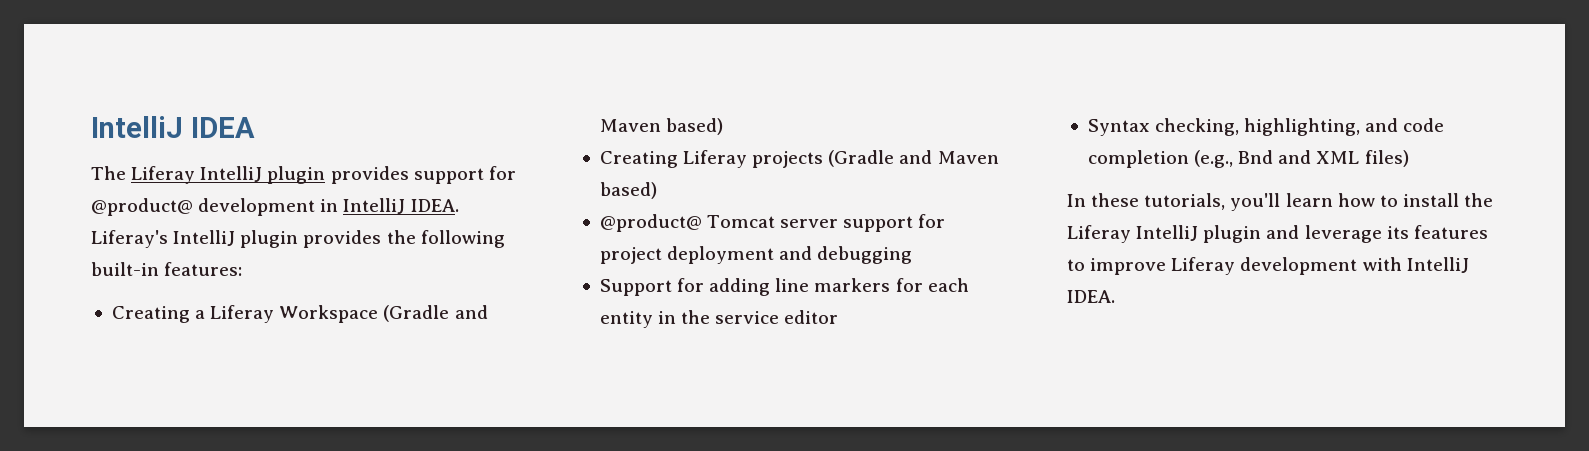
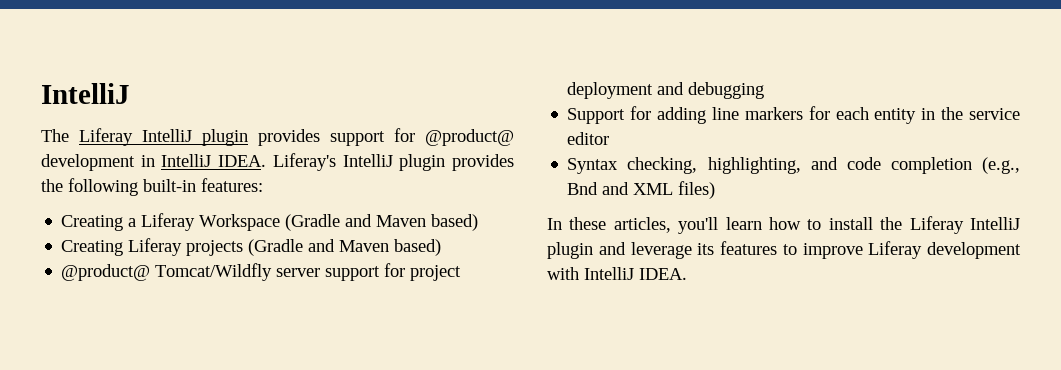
[91,116,255,138] IntelliJ IDEA -> [41,83,130,104] IntelliJ
[707,215,776,228] Tomcat -> [155,263,273,281] Tomcat/Wildfly
[1144,193,1226,210] tutorials, -> [613,217,671,233] articles,

